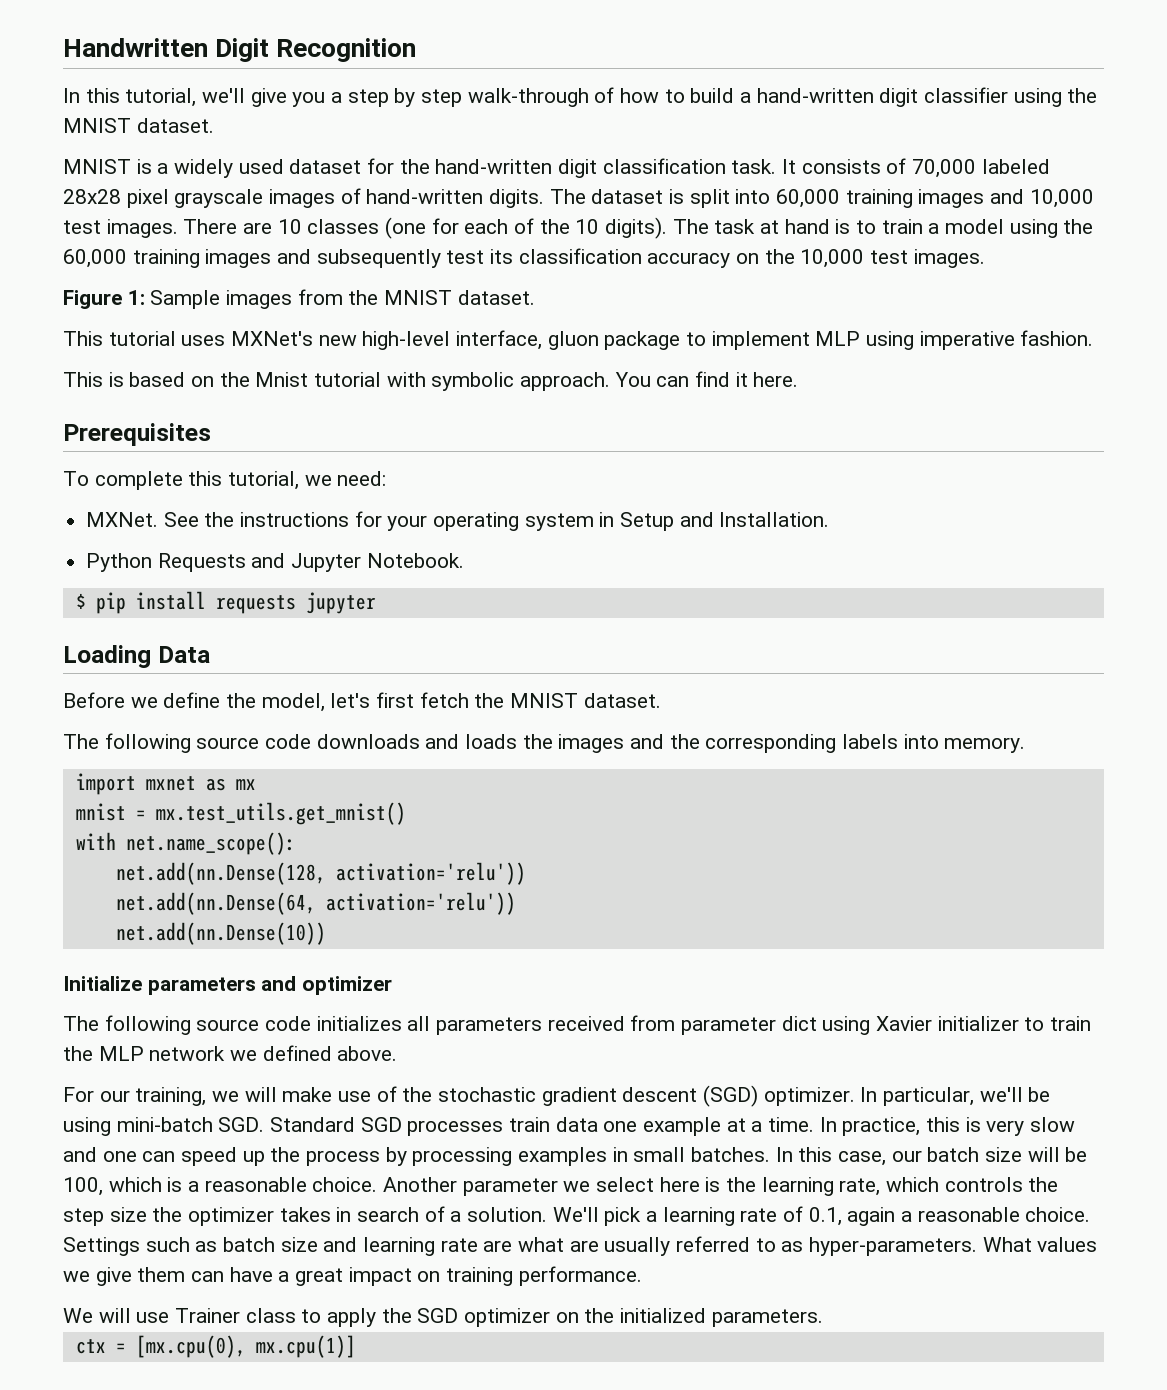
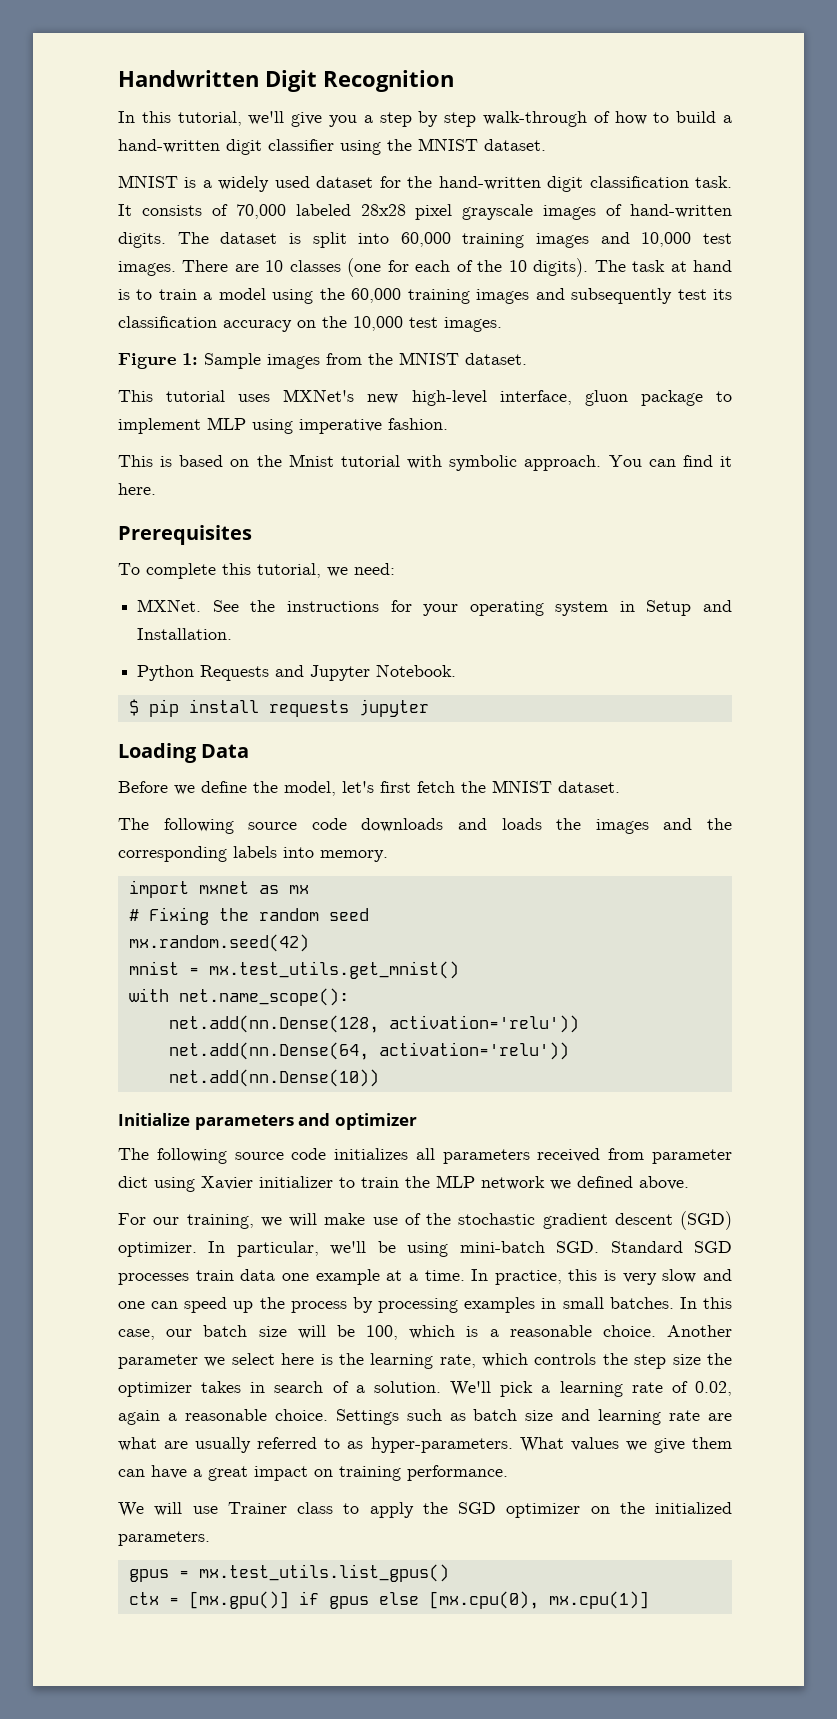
(256, 784) none -> [128,907,369,925] [128,934,309,952] // # Fixing the random seed // mx.random.seed(42)
[808,1207,842,1226] 0.1, -> [695,1381,732,1396] 0.02,
(823, 1318) none -> [128,1564,449,1582] // gpus = mx.test_utils.list_gpus()
(126, 1348) none -> [188,1591,419,1609] [mx.gpu()] if gpus else

